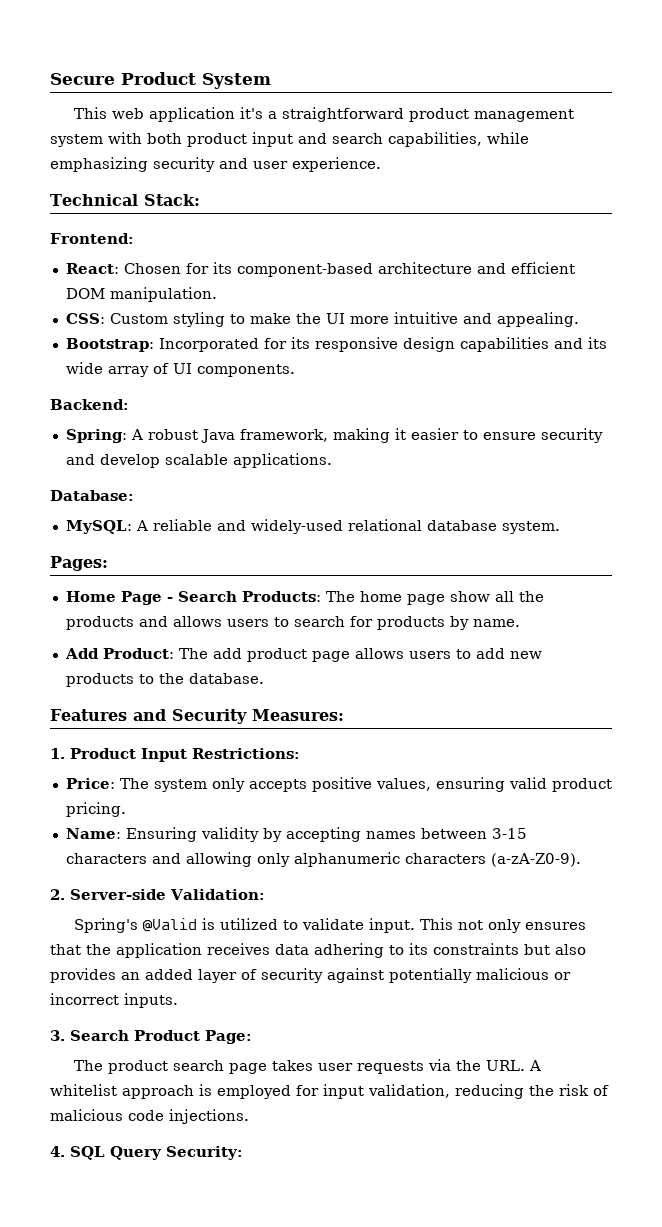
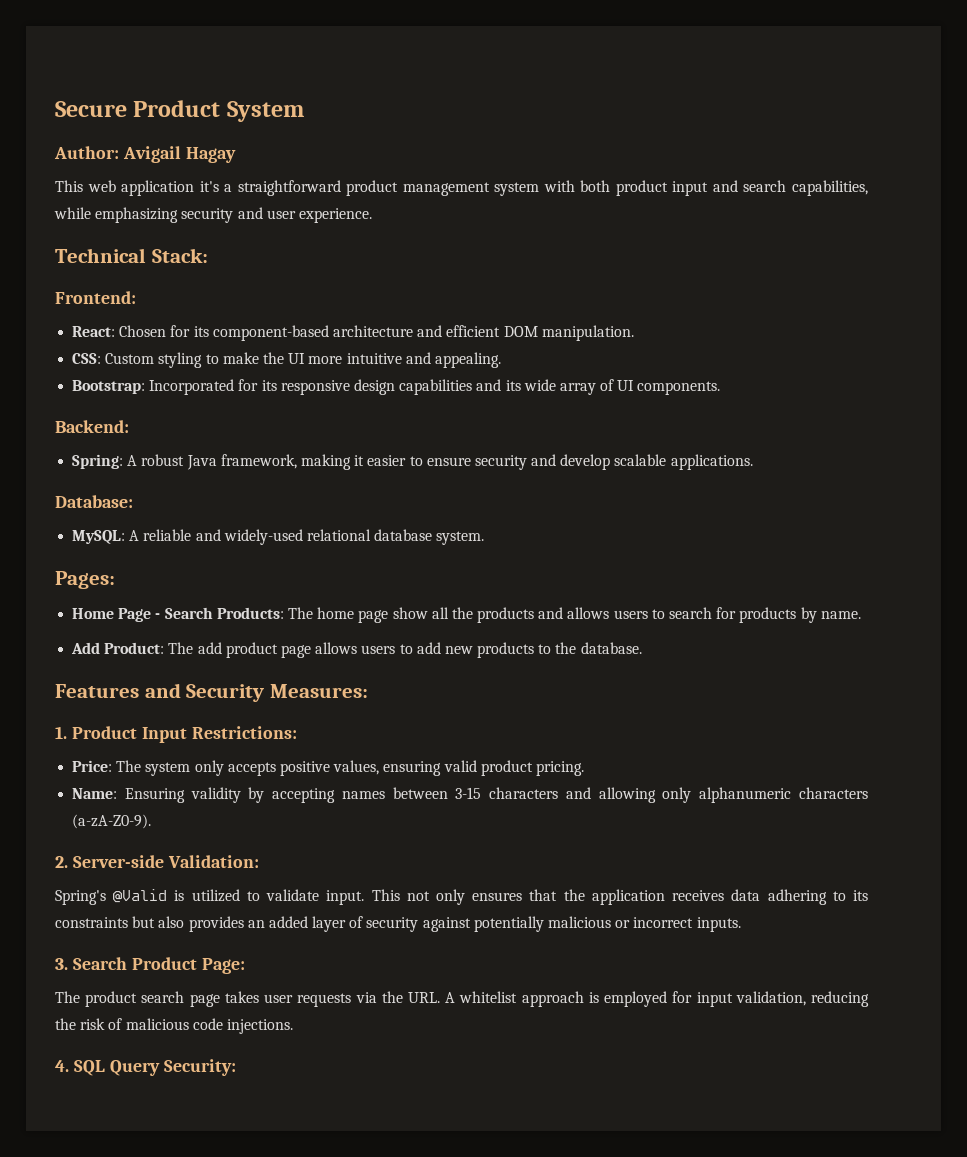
(271, 81) none -> [54,146,236,163] // Author: Avigail Hagay

